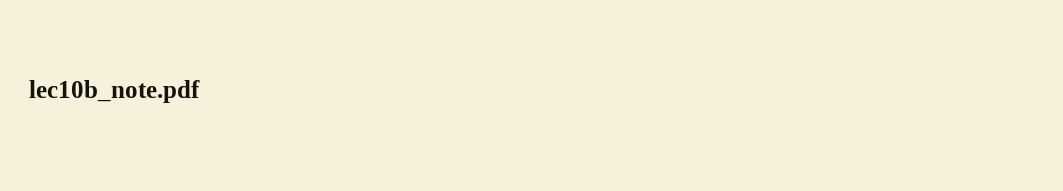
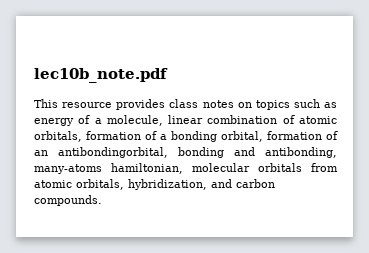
(200, 91) none -> [34,99,337,110] [34,115,337,126] [34,131,338,142] [34,147,337,158] [34,163,338,174] [34,179,275,190] [34,195,102,206] // This resource provides class notes on topics such as energy of a molecule, linear combination of atomic orbitals, formation of a bonding orbital, formation of an antibondingorbital, bonding and antibonding, many-atoms hamiltonian, molecular orbitals from atomic orbitals, hybridization, and carbon compounds.

